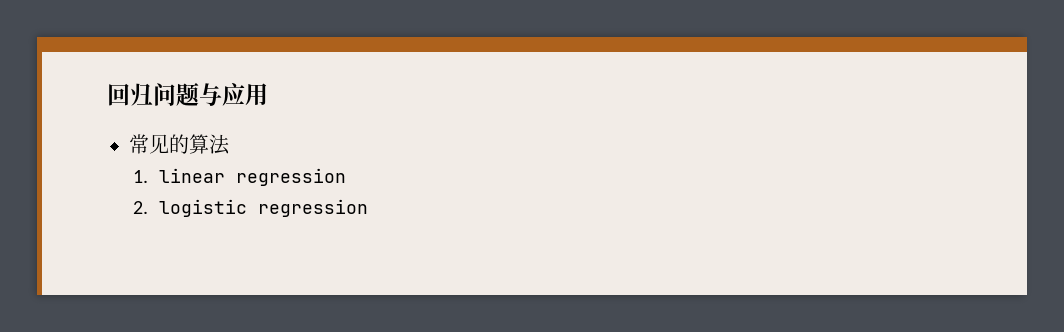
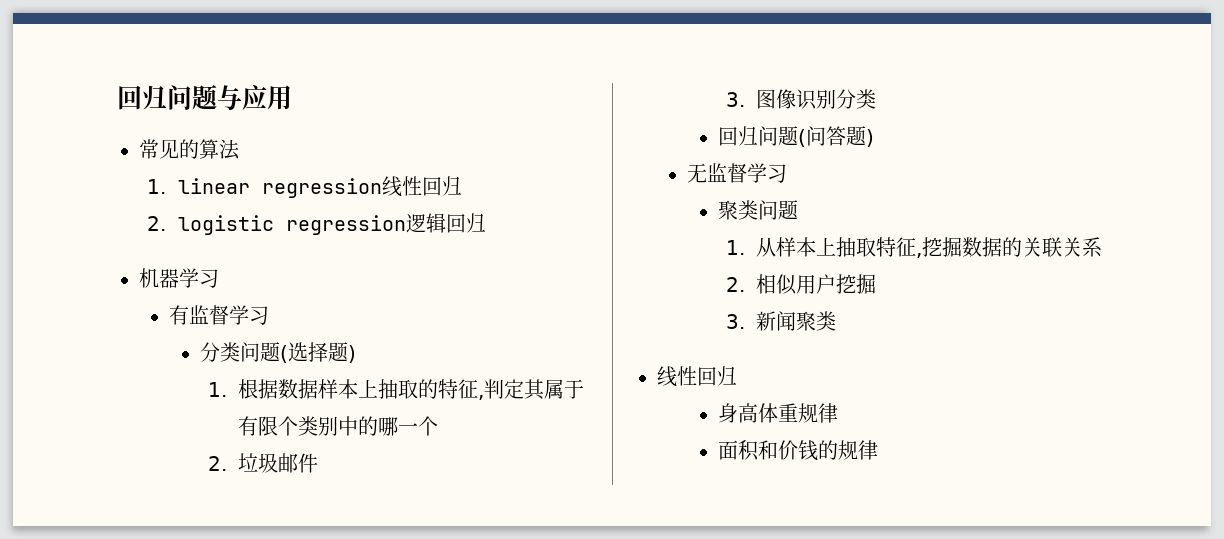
(346, 177) none -> [381,176,462,197] 线性回归
(368, 208) none -> [405,213,486,233] [139,268,219,288] [169,305,270,325] [199,342,356,363] [207,379,585,400] [238,416,439,436] [207,453,319,473] [725,89,877,110] [717,126,874,147] [687,163,788,183] [717,200,798,220] [725,237,1103,258] [725,274,877,295] [725,311,837,331] [657,366,737,387] [717,403,838,423] [717,440,878,461] 逻辑回归 // 机器学习 // 有监督学习 // 分类问题(选择题) // 1.根据数据样本上抽取的特征,判定其属于有限个类别中的哪一个 // 2.垃圾邮件 // 3.图像识别分类 // 回归问题(问答题) // 无监督学习 // 聚类问题 // 1.从样本上抽取特征,挖掘数据的关联关系 // 2.相似用户挖掘 // 3.新闻聚类 // 线性回归 // 身高体重规律 // 面积和价钱的规律

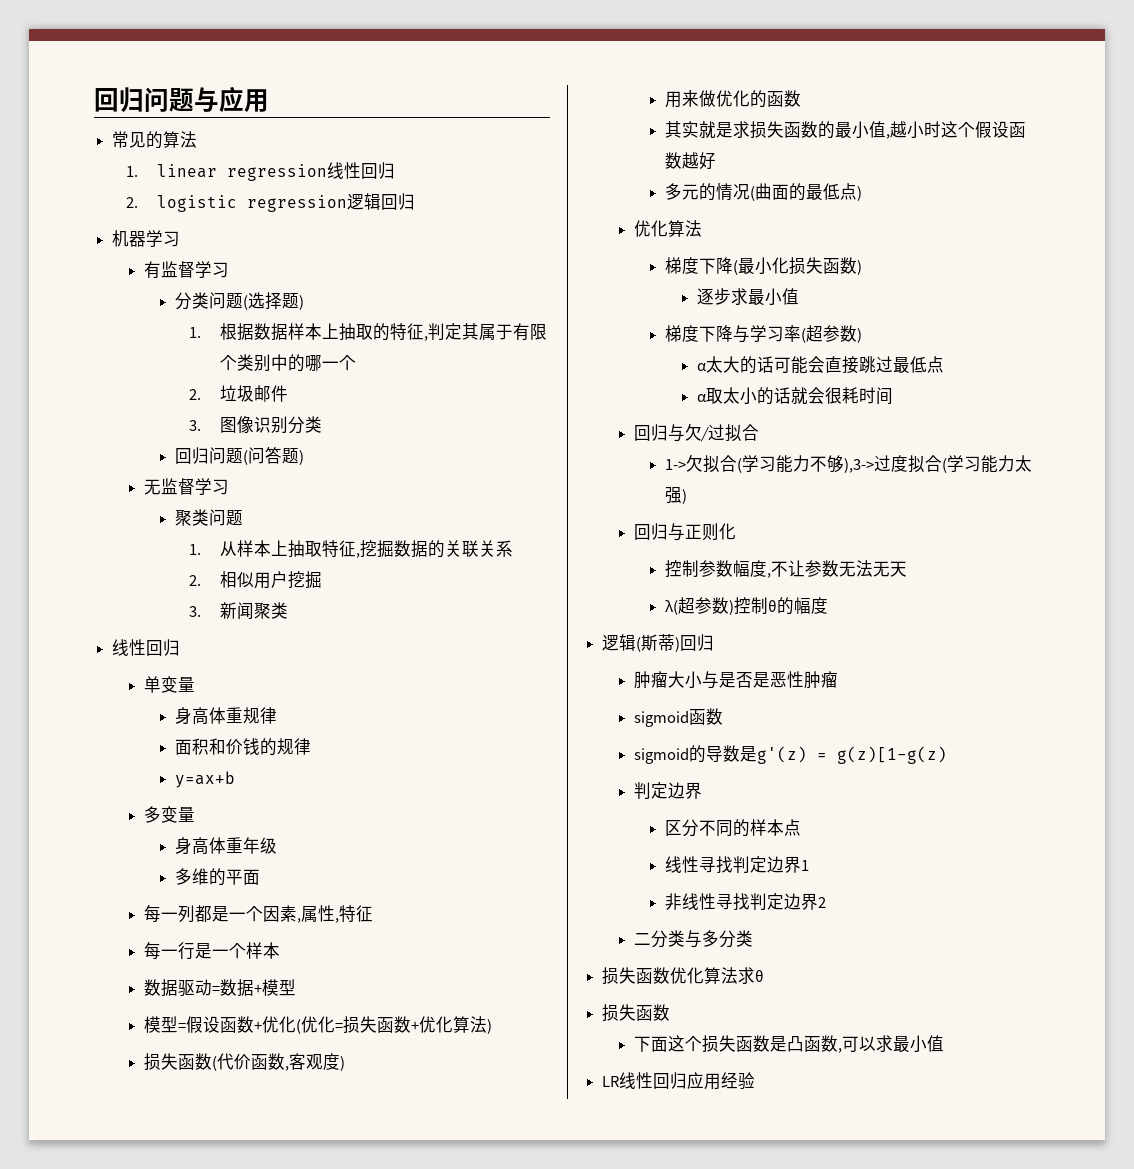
(737, 376) none -> [143,676,195,693] // 单变量
(878, 450) none -> [175,771,236,788] [143,806,195,823] [175,837,278,855] [175,868,261,886] [143,905,373,923] [143,942,280,960] [143,979,296,997] [143,1016,492,1034] [143,1053,345,1071] [665,90,802,108] [665,121,1027,139] [665,152,717,170] [665,183,863,201] [633,220,702,237] [665,257,863,275] [696,288,799,306] [665,325,863,343] [696,356,944,374] [696,387,893,405] [633,424,759,442] [665,455,1033,473] [665,487,688,504] [633,523,736,541] [665,560,908,578] [665,597,829,615] [602,634,715,652] [633,671,838,689] [633,708,723,727] [633,745,947,764] [633,782,702,799] [665,819,802,837] [665,856,810,873] [665,893,827,910] [633,930,753,948] [602,967,765,985] [602,1004,671,1022] [633,1035,944,1053] [602,1072,756,1090] // y=ax+b // 多变量 // 身高体重年级 // 多维的平面 // 每一列都是一个因素,属性,特征 // 每一行是一个样本 // 数据驱动=数据+模型 // 模型=假设函数+优化(优化=损失函数+优化算法) // 损失函数(代价函数,客观度) // 用来做优化的函数 // 其实就是求损失函数的最小值,越小时这个假设函数越好 // 多元的情况(曲面的最低点) // 优化算法 // 梯度下降(最小化损失函数) // 逐步求最小值 // 梯度下降与学习率(超参数) // α太大的话可能会直接跳过最低点 // α取太小的话就会很耗时间 // 回归与欠/过拟合 // 1->欠拟合(学习能力不够),3->过度拟合(学习能力太强) // 回归与正则化 // 控制参数幅度,不让参数无法无天 // λ(超参数)控制θ的幅度 // 逻辑(斯蒂)回归 // 肿瘤大小与是否是恶性肿瘤 // sigmoid函数 // sigmoid的导数是g'(z) = g(z)[1-g(z) // 判定边界 // 区分不同的样本点 // 线性寻找判定边界1 // 非线性寻找判定边界2 // 二分类与多分类 // 损失函数优化算法求θ // 损失函数 // 下面这个损失函数是凸函数,可以求最小值 // LR线性回归应用经验

